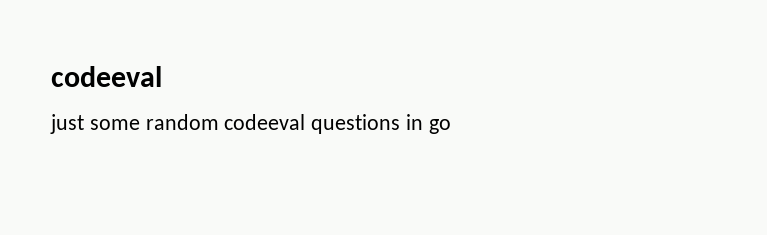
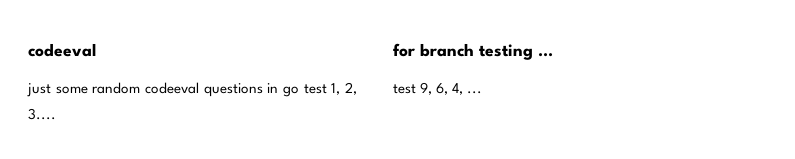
(451, 126) none -> [303,82,358,95] [28,108,56,120] [393,43,553,60] [393,82,483,95] test 1, 2, 3.... // for branch testing ... // test 9, 6, 4, ...

